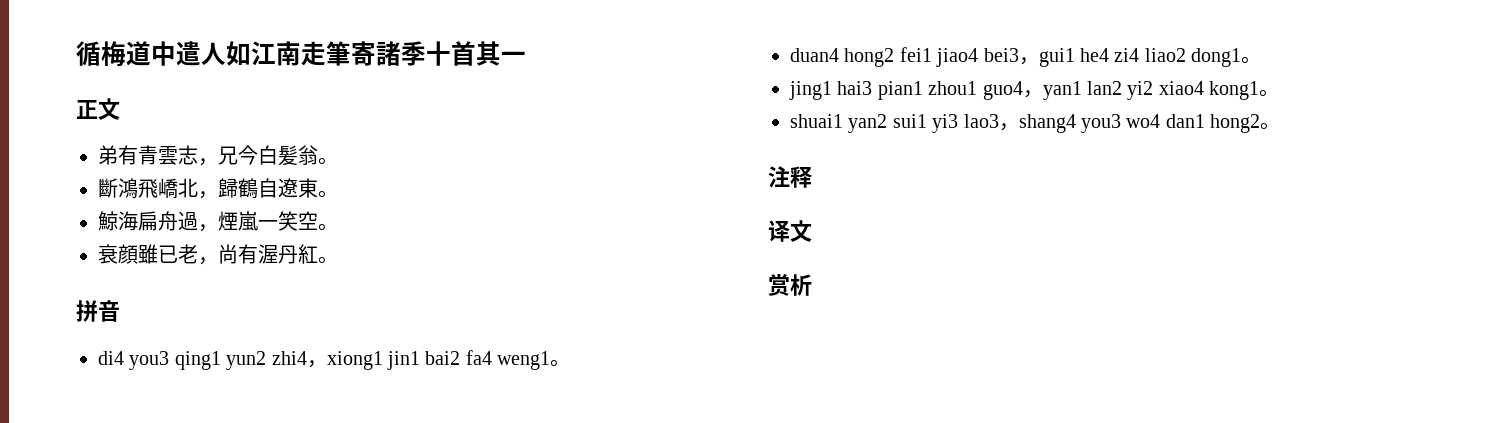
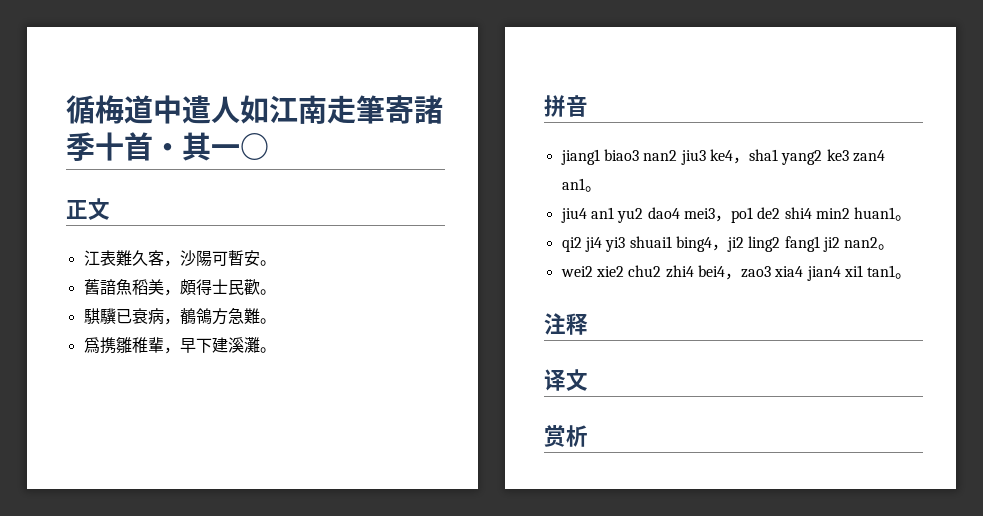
(476, 53) none -> [153,143,182,158] ・
(526, 57) none -> [240,133,269,160] ○
[98,145,338,166] [98,178,338,199] [98,211,338,232] [98,244,338,265] [76,300,120,322] [98,350,571,370] [790,47,1262,67] [789,81,1280,100] [790,114,1261,133] 弟有青雲志，兄今白髪翁。 // 斷鴻飛嶠北，歸鶴自遼東。 // 鯨海扁舟過，煙嵐一笑空。 // 衰顔雖已老，尚有渥丹紅。 // 拼音 // di4 you3 qing1 yun2 zhi4，xiong1 jin1 bai2 fa4 weng1。 // duan4 hong2 fei1 jiao4 bei3，gui1 he4 zi4 liao2 dong1。 // jing1 hai3 pian1 zhou1 guo4，yan1 lan2 yi2 xiao4 kong1。 // shuai1 yan2 sui1 yi3 lao3，shang4 you3 wo4 dan1 hong2 -> [83,250,276,267] [83,279,276,296] [83,307,276,325] [83,337,276,354] [544,95,588,117] [560,149,885,165] [561,178,601,192] [560,207,912,223] [561,236,895,252] [560,265,896,281] 江表難久客，沙陽可暫安。 // 舊諳魚稻美，頗得士民歡。 // 騏驥已衰病，鶺鴒方急難。 // 爲携雛稚輩，早下建溪灘。 // 拼音 // jiang1 biao3 nan2 jiu3 ke4，sha1 yang2 ke3 zan4 an1。 // jiu4 an1 yu2 dao4 mei3，po1 de2 shi4 min2 huan1。 // qi2 ji4 yi3 shuai1 bing4，ji2 ling2 fang1 ji2 nan2。 // wei2 xie2 chu2 zhi4 bei4，zao3 xia4 jian4 xi1 tan1

